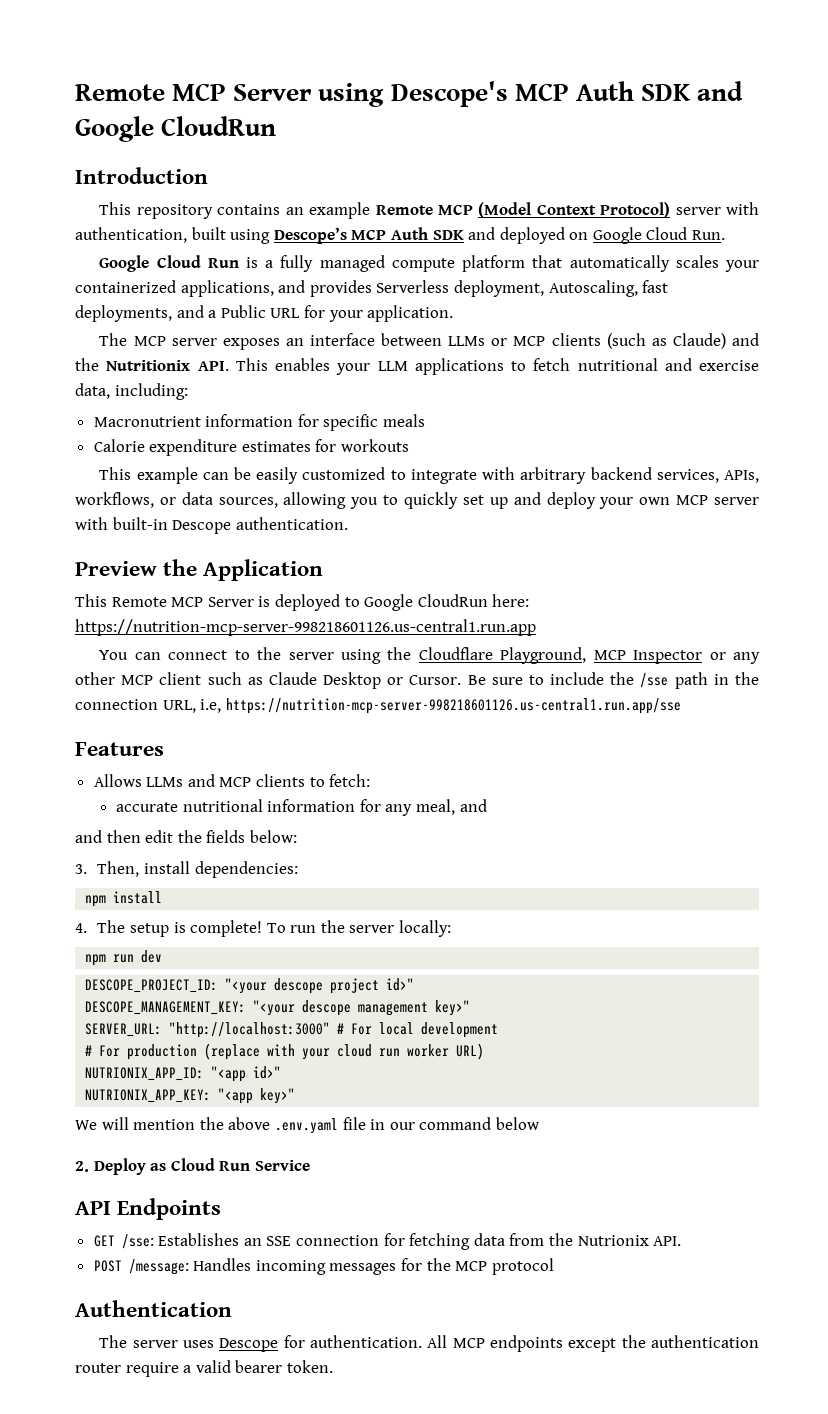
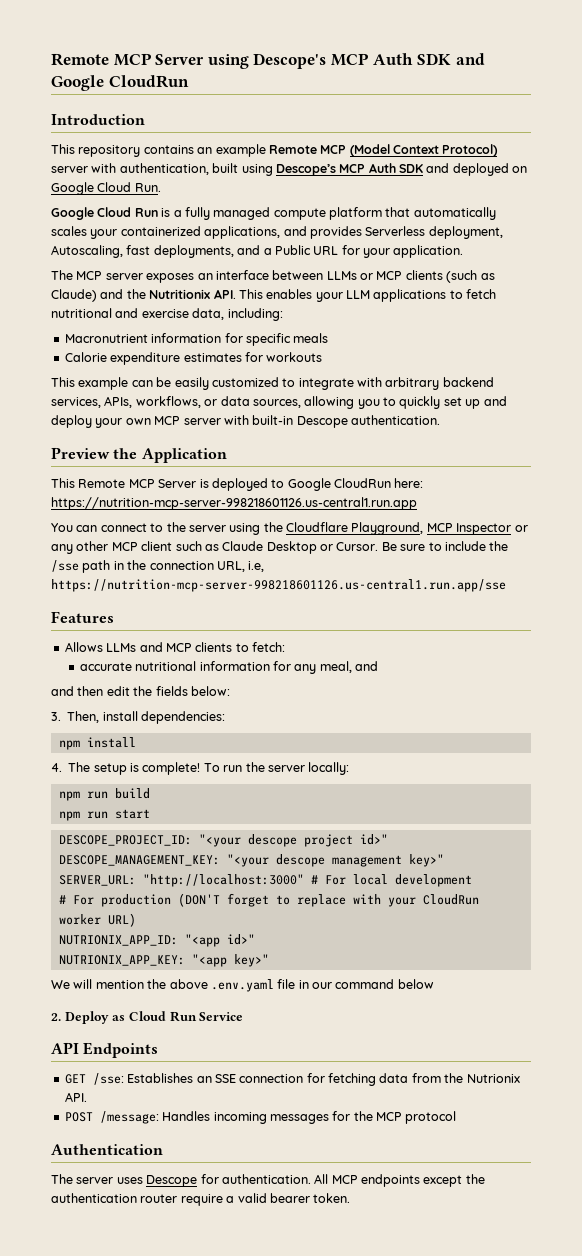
[141,950,163,963] dev -> [114,788,150,799] [58,809,150,821] build // npm run start
[204,1043,401,1060] (replace with your cloud run -> [177,893,479,907] (DON'T forget to replace with your CloudRun

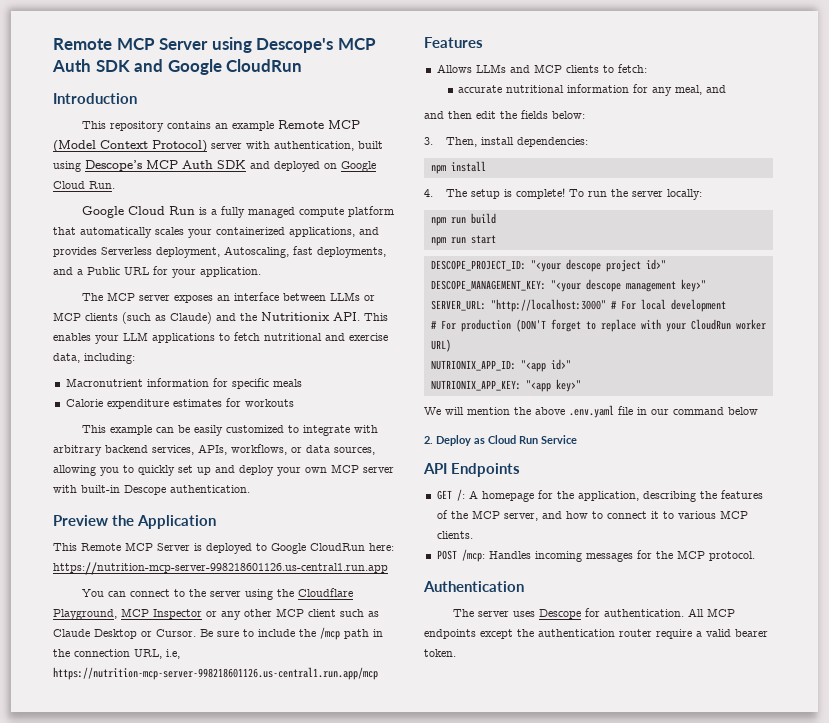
[51,560,79,572] /sse -> [320,627,340,640] /mcp
[51,579,506,592] https://nutrition-mcp-server-998218601126.us-central1.run.app/sse -> [53,667,378,680] https://nutrition-mcp-server-998218601126.us-central1.run.app/mcp
[92,1073,520,1086] [64,1092,87,1102] /sse: Establishes an SSE connection for fetching data from the Nutrionix API. -> [456,489,763,502] [436,510,748,521] [436,531,473,539] /: A homepage for the application, describing the features of the MCP server, and how to connect it to various MCP clients.
[99,1111,159,1124] /message: -> [461,549,485,562] /mcp:
[405,1111,457,1124] protocol -> [708,551,755,561] protocol.

